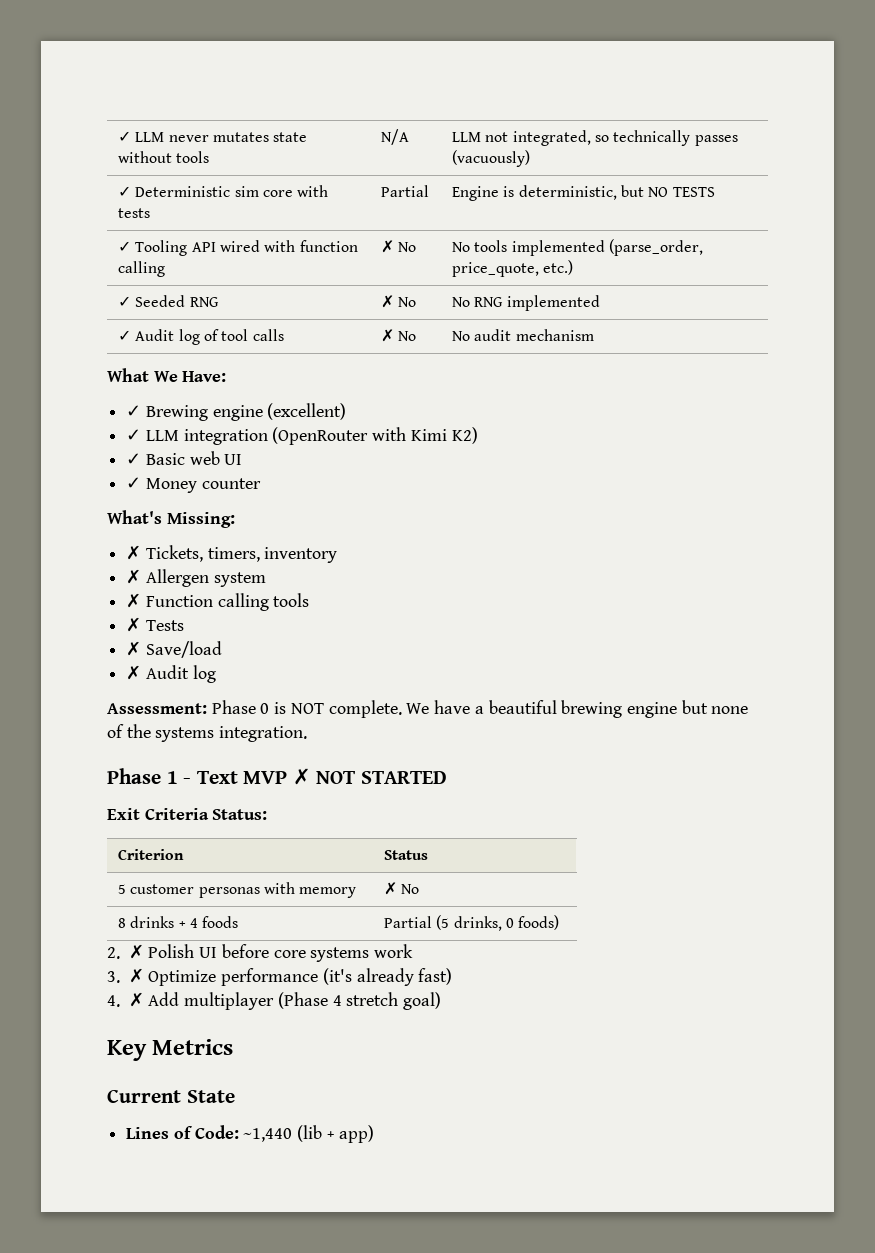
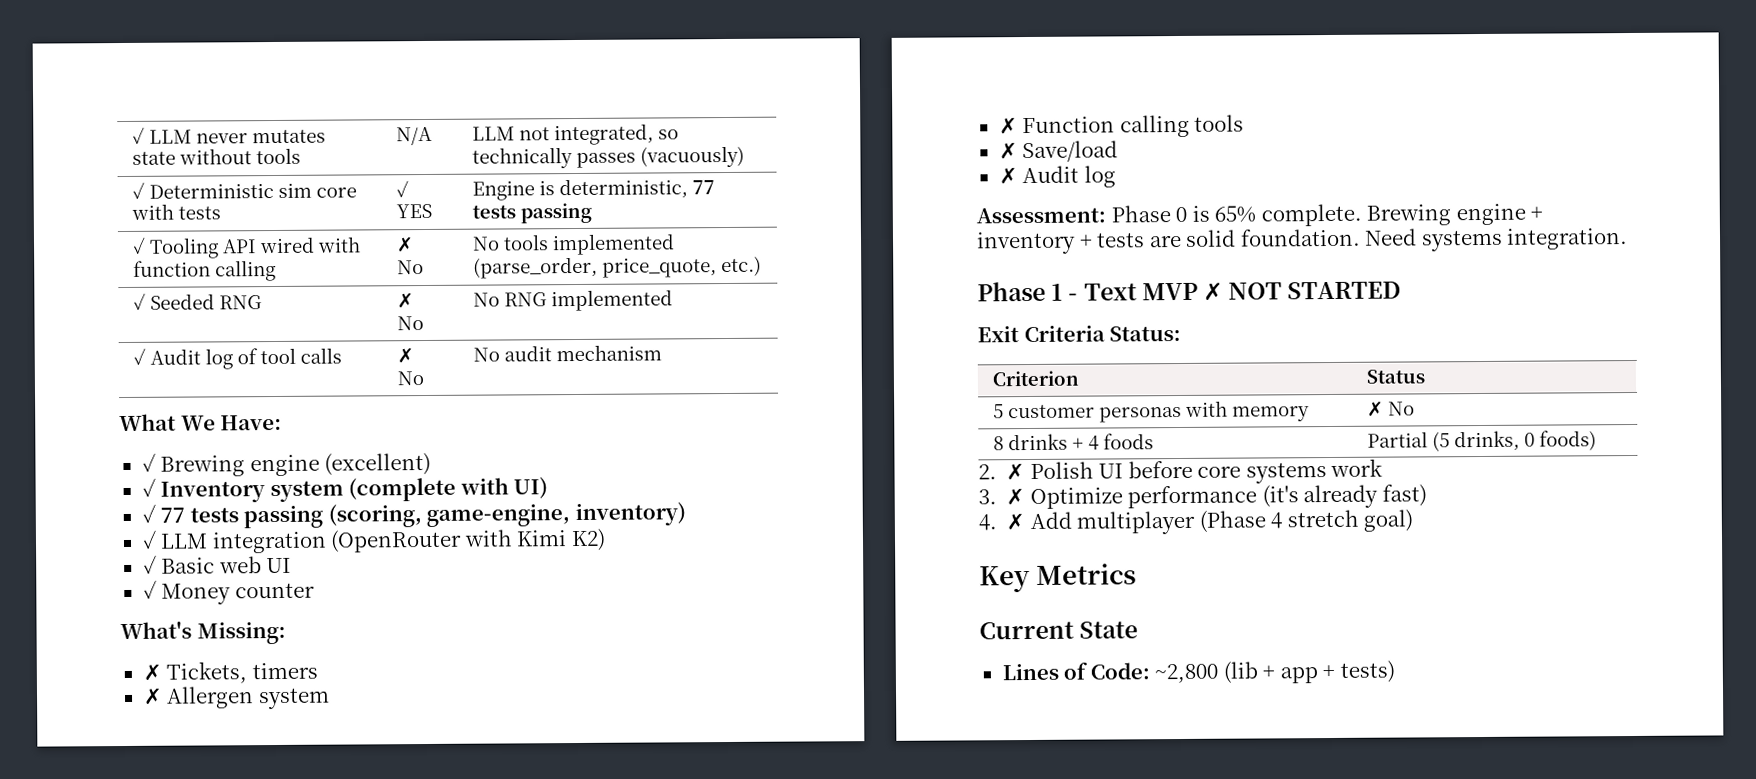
[380,185,429,197] Partial -> [396,180,410,198] [396,203,433,219] ✓ YES
[620,185,715,197] but NO TESTS -> [692,180,716,195] [472,202,593,224] 77 tests passing
(347, 411) none -> [141,477,549,503] [141,502,686,529] // ✓ Inventory system (complete with UI) // ✓ 77 tests passing (scoring, game-engine, inventory)
[207,547,338,563] timers, inventory -> [251,662,318,680] timers
[126,617,184,632] // ✗ Tests -> (1245, 123) none
[290,700,749,718] [107,724,151,738] NOT complete. We have a beautiful brewing engine but none of the -> [1214,203,1544,227] [976,228,1418,255] 65% complete. Brewing engine + inventory + tests are solid foundation. Need
[243,1128,293,1142] ~1,440 -> [1154,663,1219,684] ~2,800
[338,1125,374,1143] app) -> [1279,660,1395,684] app + tests)

